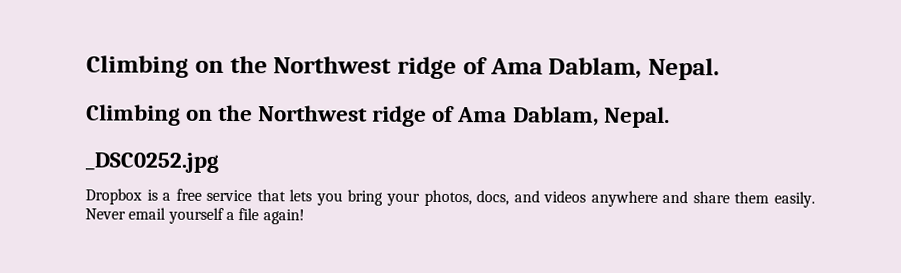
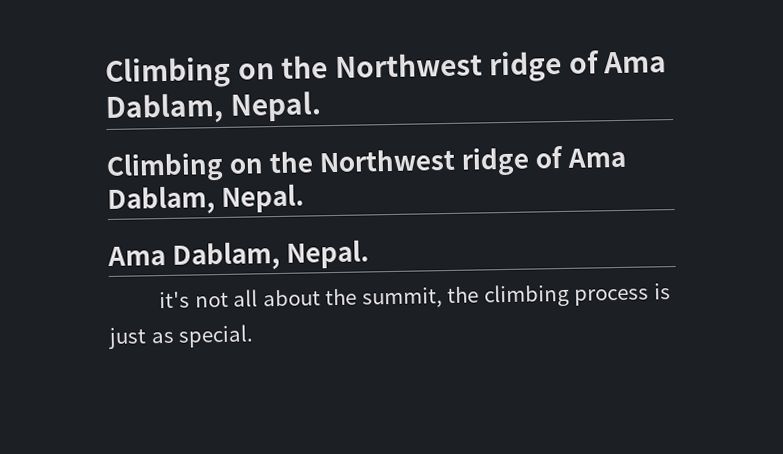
[85,152,219,173] [85,188,815,208] [85,207,305,225] _DSC0252.jpg // Dropbox is a free service that lets you bring your photos, docs, and videos anywhere and share them easily. Never email yourself a file again! -> [107,239,370,271] [159,283,671,309] [108,324,255,349] Ama Dablam, Nepal. // it's not all about the summit, the climbing process is just as special.

